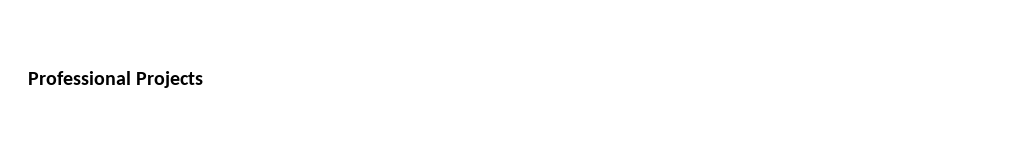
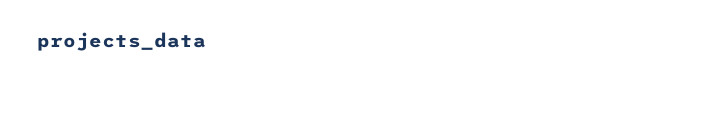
[28,71,204,88] Professional Projects -> [37,32,206,51] projects_data

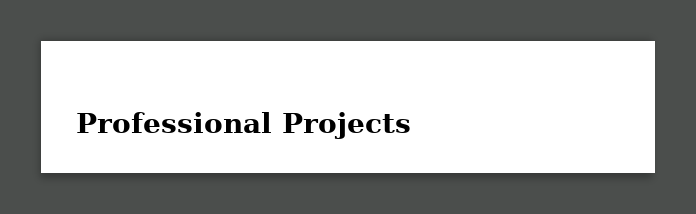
[37,32,206,51] projects_data -> [76,112,411,139] Professional Projects

